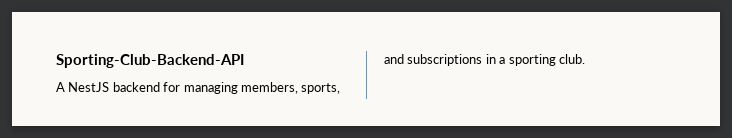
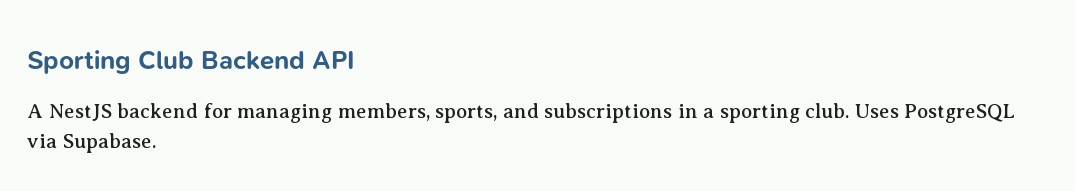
[56,54,244,68] Sporting-Club-Backend-API -> [27,50,356,74] Sporting Club Backend API
(585, 59) none -> [854,104,1016,123] [27,133,156,153] Uses PostgreSQL via Supabase.

